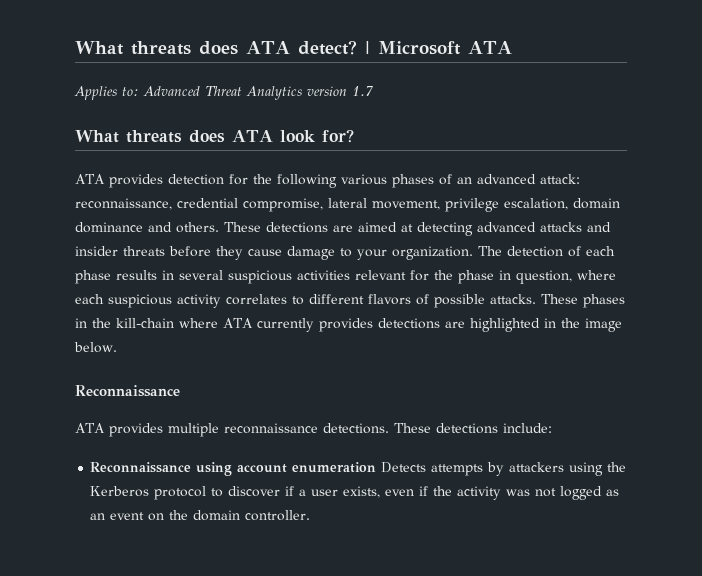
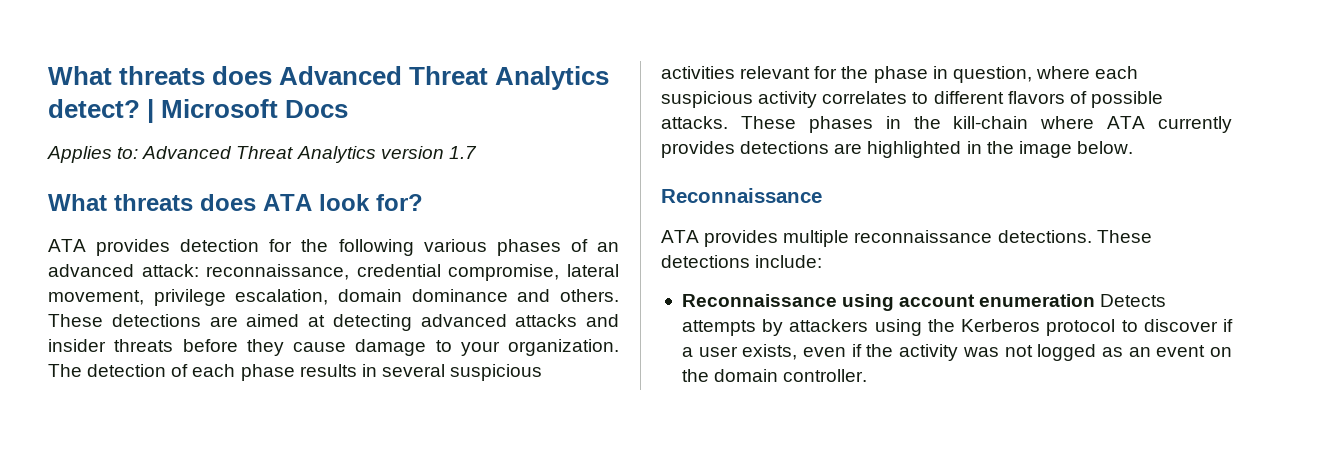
[75,41,290,55] What threats does ATA -> [48,66,610,90] What threats does Advanced Threat Analytics
[467,41,512,54] ATA -> [285,100,349,118] Docs

